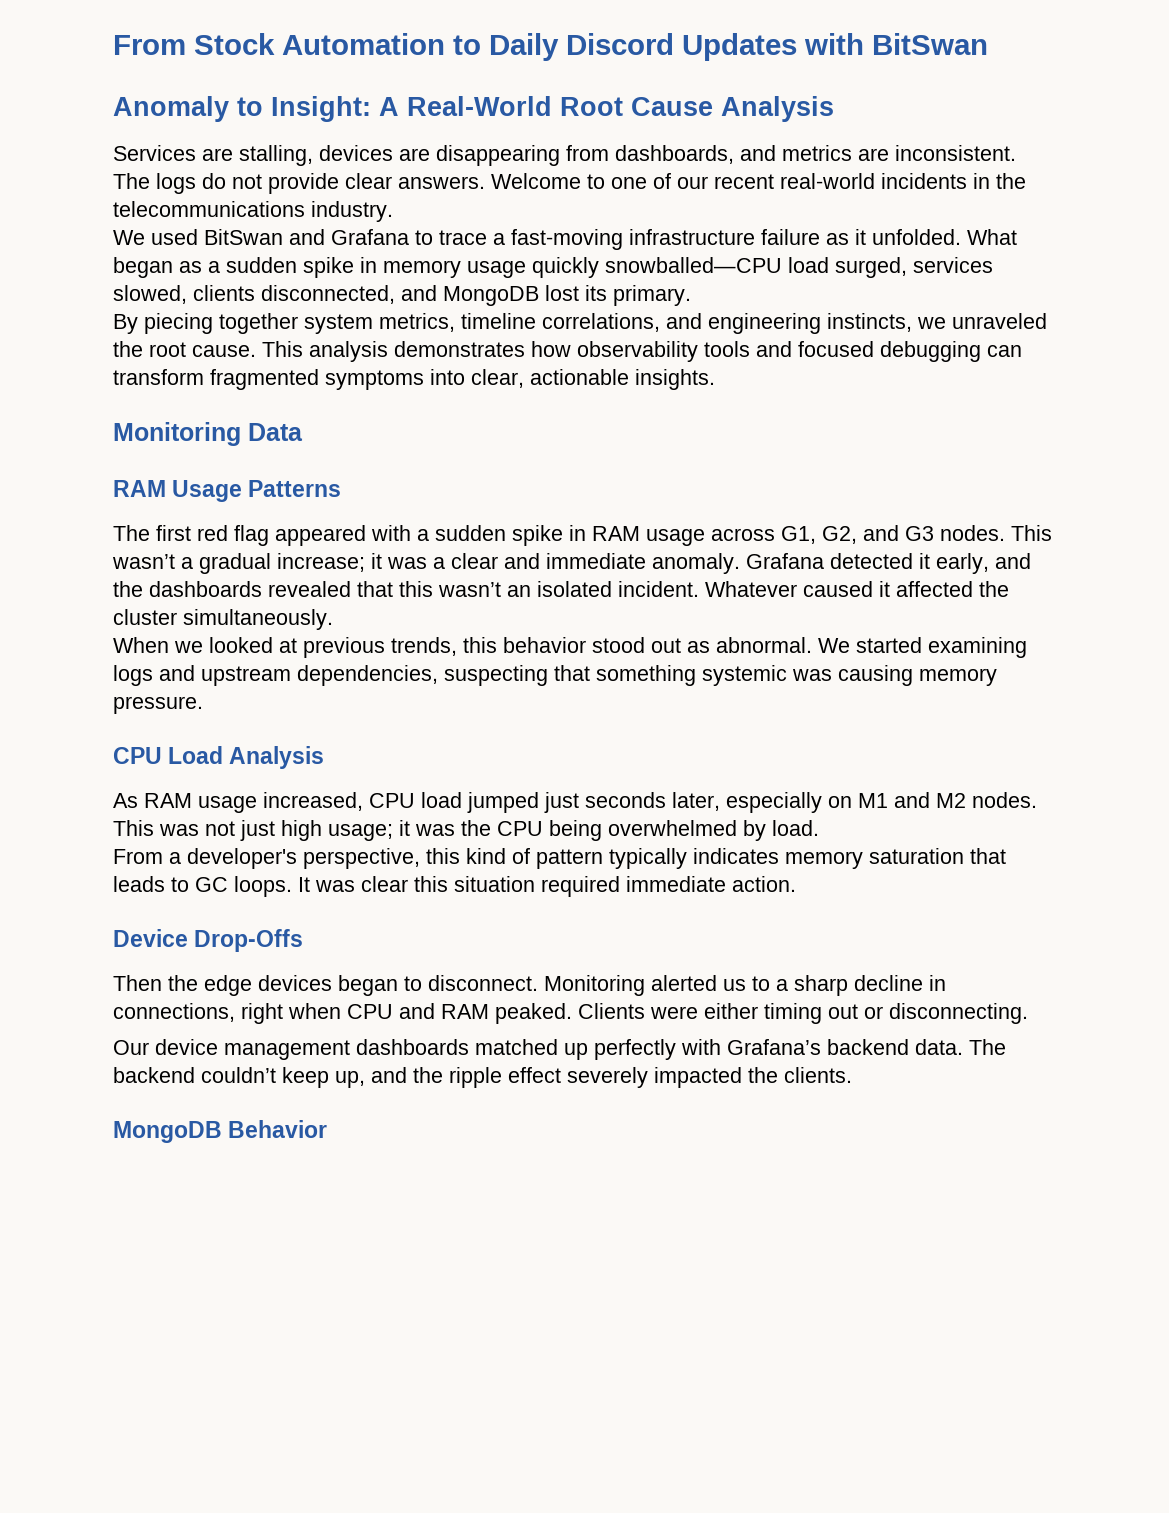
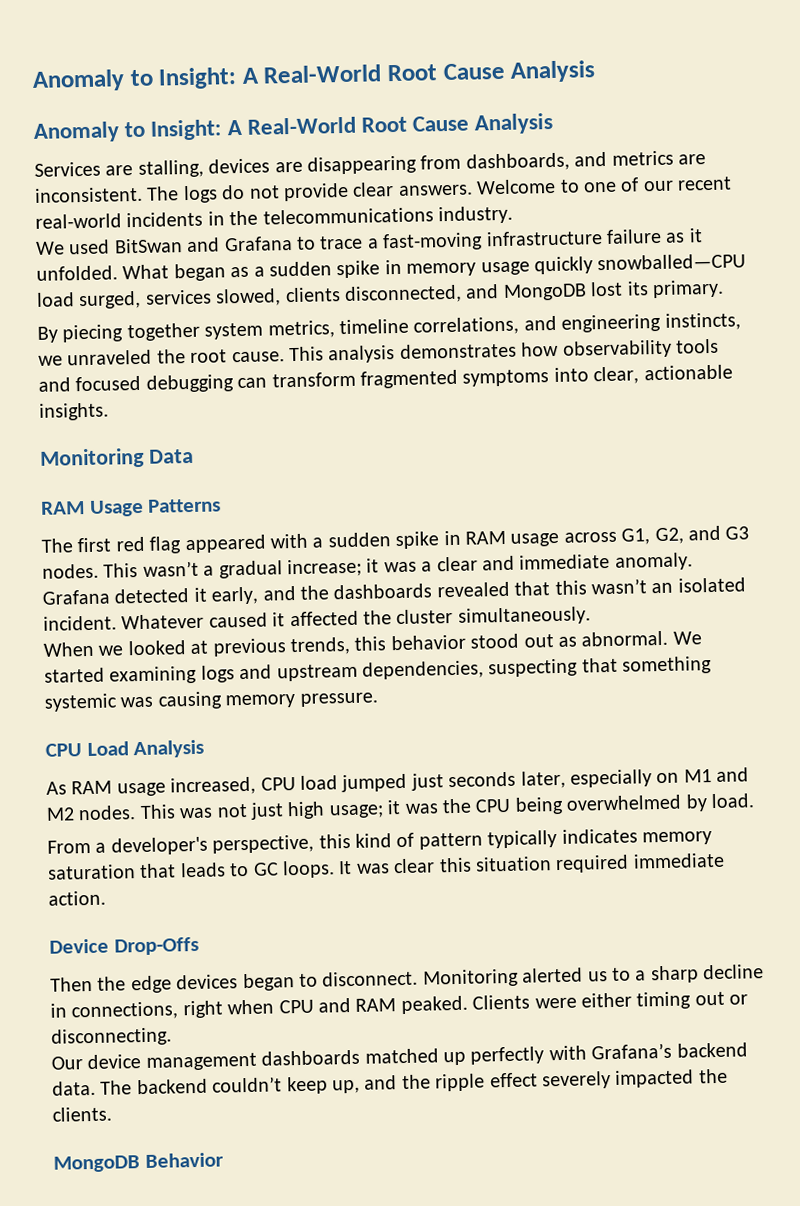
[113,33,988,61] From Stock Automation to Daily Discord Updates with BitSwan -> [32,60,597,92] Anomaly to Insight: A Real-World Root Cause Analysis

